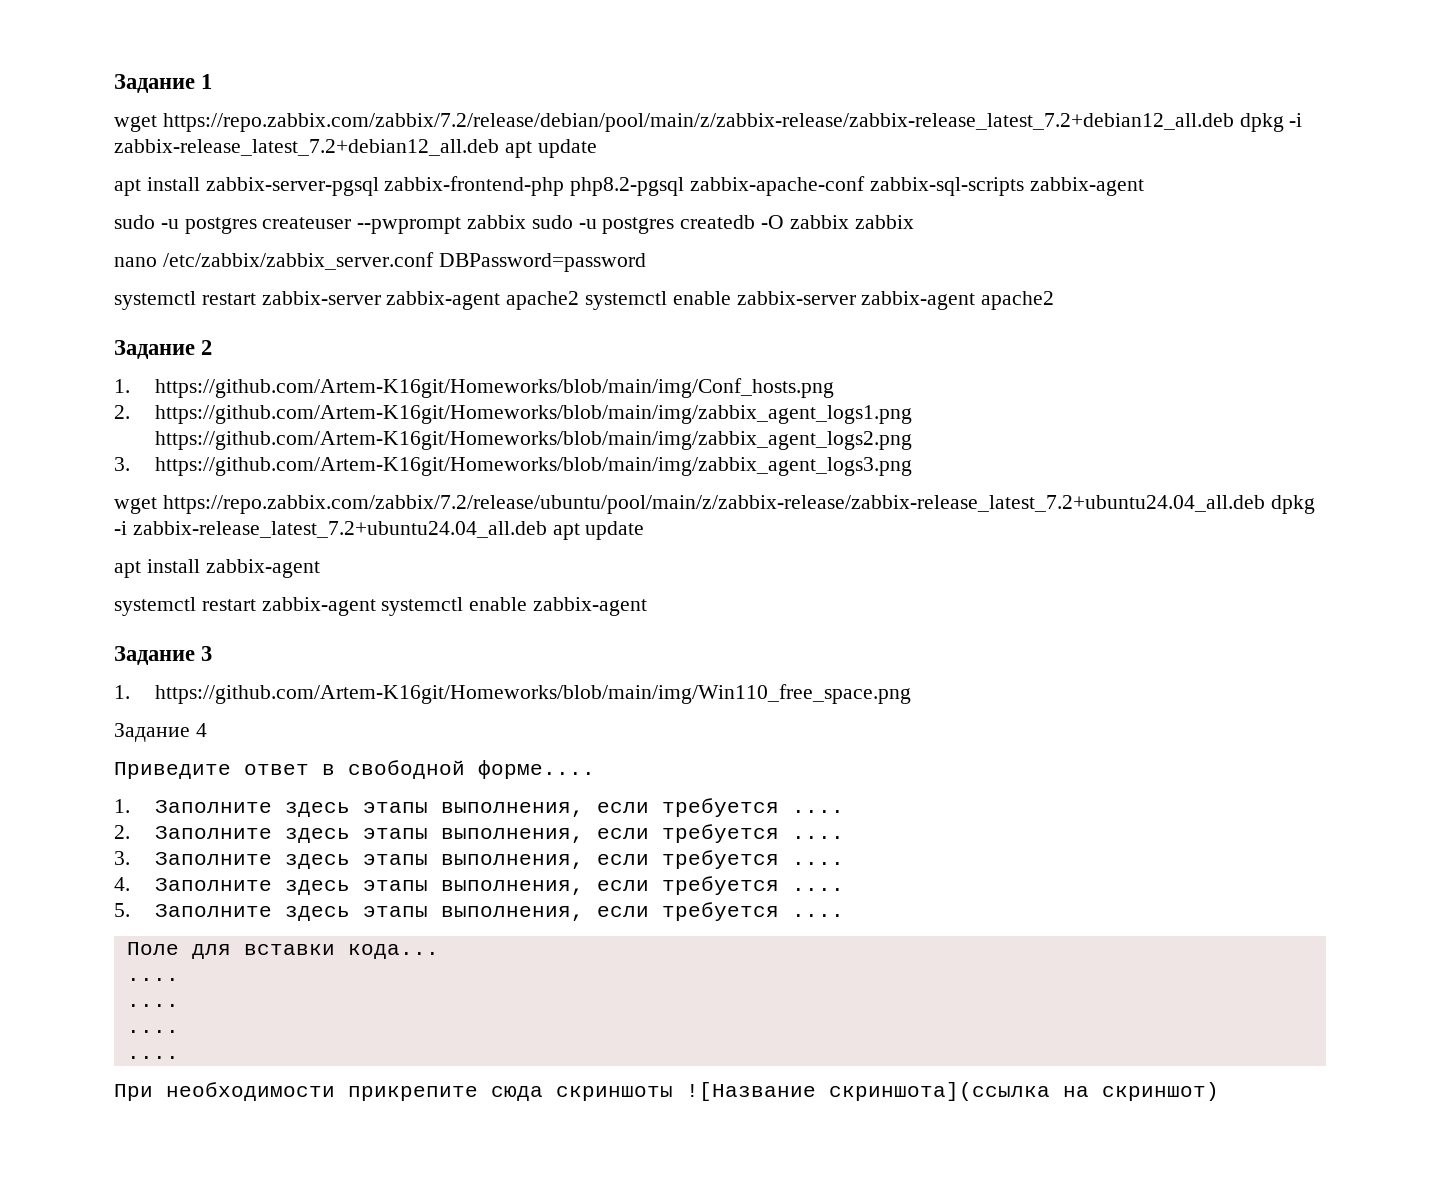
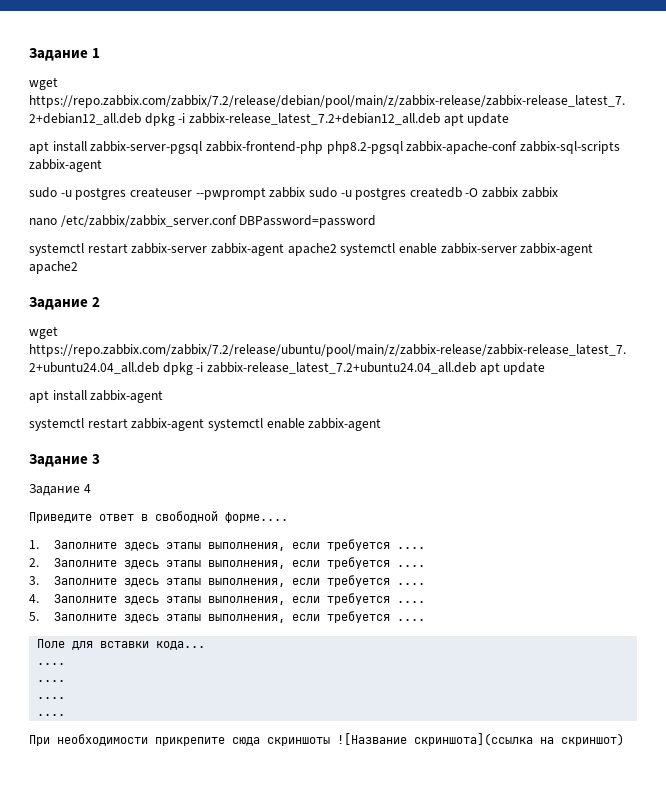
[114,378,835,398] [114,405,913,424] [155,431,913,450] [114,457,913,476] // 1. https://github.com/Artem-K16git/Homeworks/blob/main/img/Conf_hosts.png // 2. https://github.com/Artem-K16git/Homeworks/blob/main/img/zabbix_agent_logs1.png https://github.com/Artem-K16git/Homeworks/blob/main/img/zabbix_agent_logs2.png // 3. https://github.com/Artem-K16git/Homeworks/blob/main/img/zabbix_agent_logs3.png -> (101, 302) none
[114,684,912,704] // 1. https://github.com/Artem-K16git/Homeworks/blob/main/img/Win110_free_space.png -> (101, 459) none

